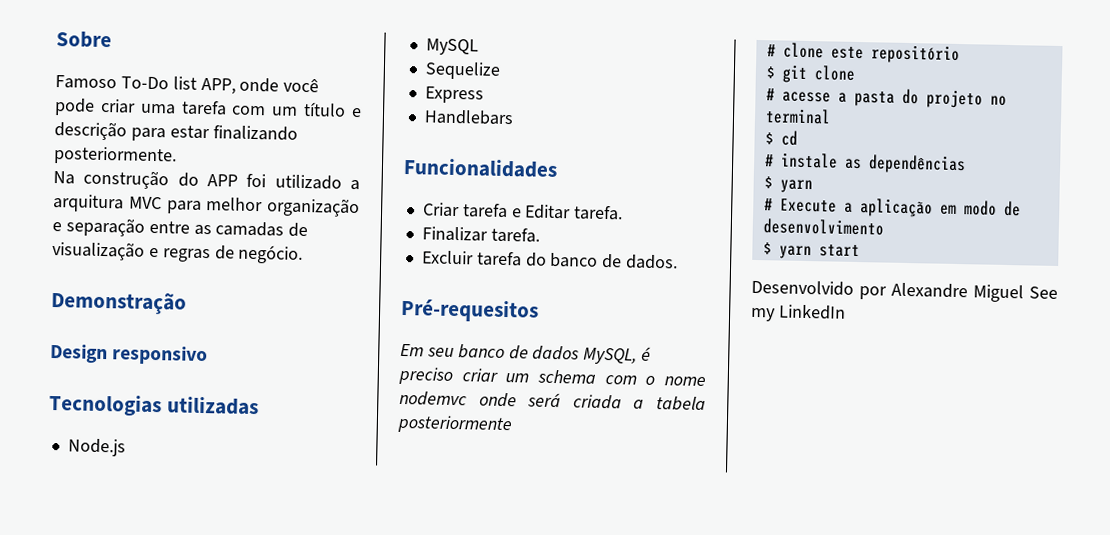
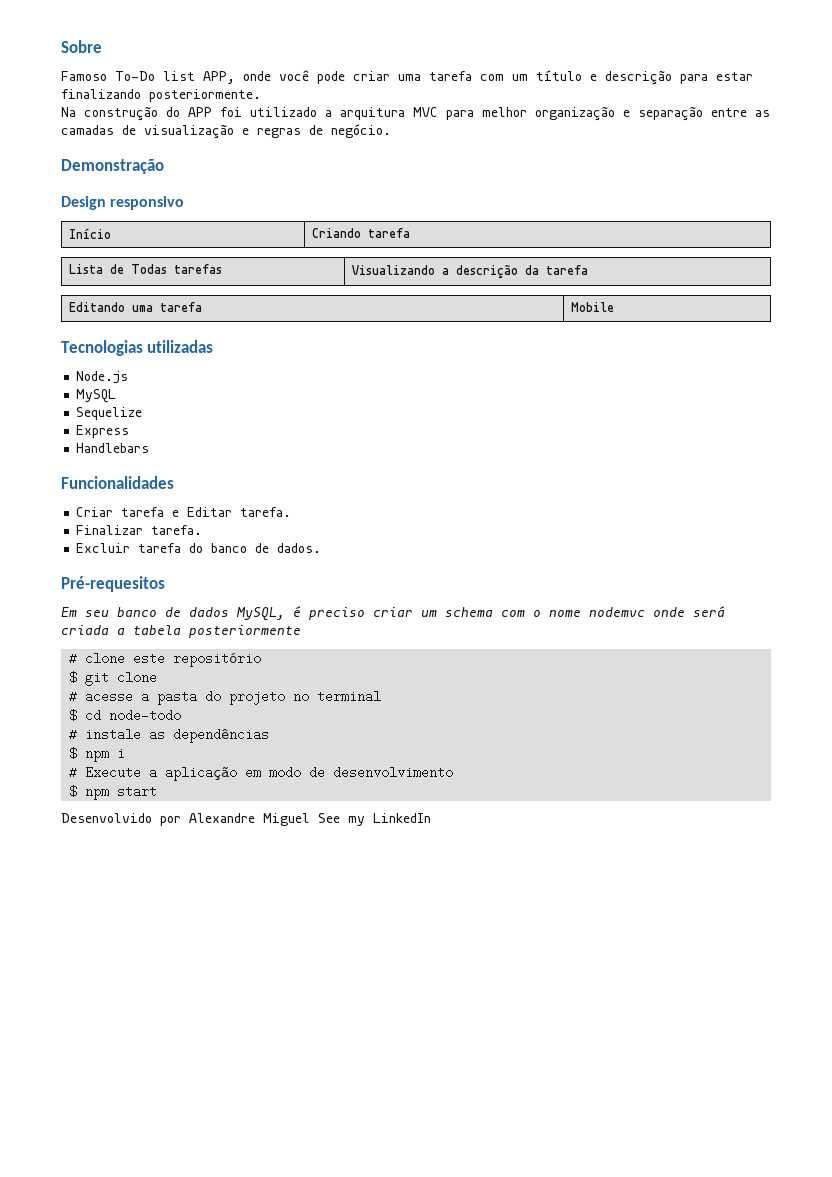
(209, 355) none -> [68,228,111,239] [311,228,410,238] [68,264,222,274] [351,264,588,279] [68,302,202,312] [570,302,614,312] // Início | Criando tarefa // Lista de Todas tarefas | Visualizando a descrição da tarefa // Editando uma tarefa | Mobile
(798, 138) none -> [109,709,182,722] node-todo
[779,179,813,194] yarn -> [85,749,126,762] npm i
[778,245,812,260] yarn -> [85,789,110,800] npm

